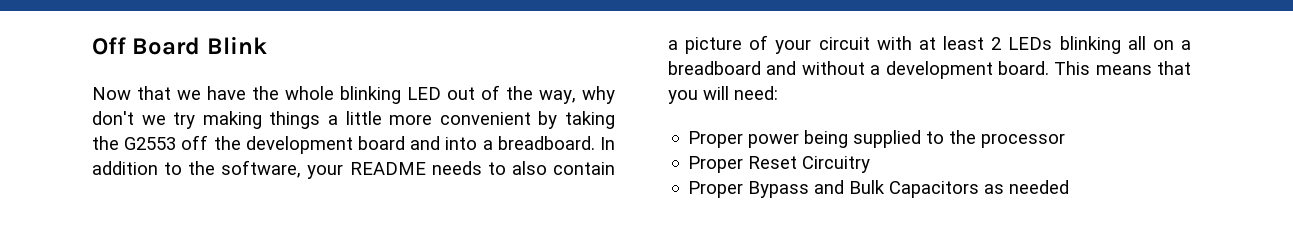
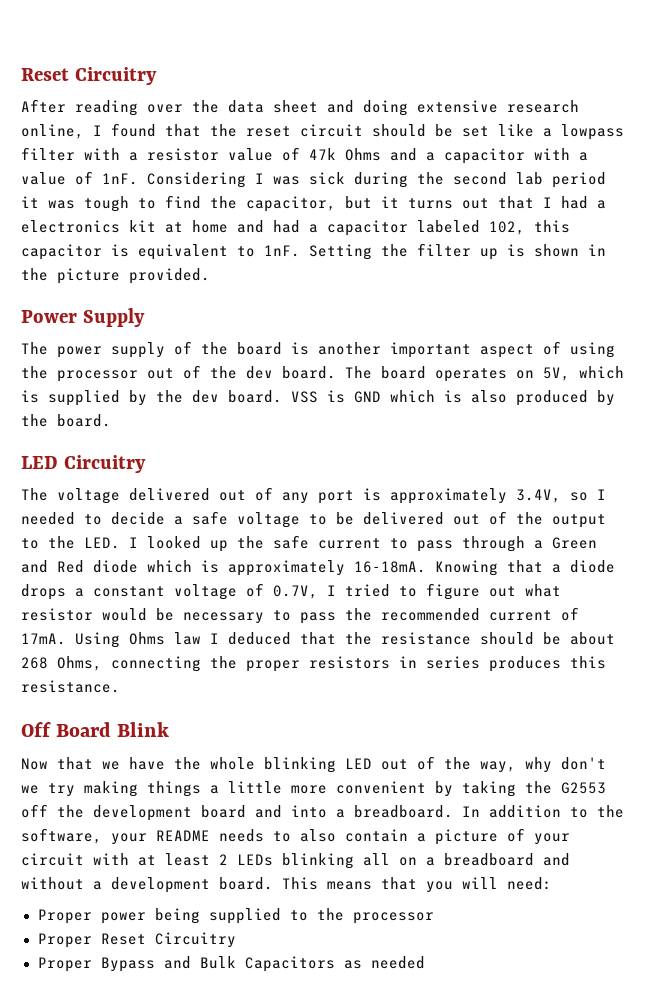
(92, 46) none -> [21,67,157,85] [21,99,579,116] [21,123,624,140] [21,147,588,164] [21,171,606,188] [21,195,606,212] [21,220,570,236] [21,243,606,260] [21,268,210,284] [21,308,145,327] [21,341,615,358] [21,365,624,382] [21,390,615,406] [21,414,111,427] [21,455,146,473] [21,487,606,504] [21,511,606,528] [21,535,597,552] [21,560,615,576] [21,583,561,600] [21,607,579,624] [21,632,615,648] [21,656,606,672] [21,680,120,693] Reset Circuitry // After reading over the data sheet and doing extensive research online, I found that the reset circuit should be set like a lowpass filter with a resistor value of 47k Ohms and a capacitor with a value of 1nF. Considering I was sick during the second lab period it was tough to find the capacitor, but it turns out that I had a electronics kit at home and had a capacitor labeled 102, this capacitor is equivalent to 1nF. Setting the filter up is shown in the picture provided. // Power Supply // The power supply of the board is another important aspect of using the processor out of the dev board. The board operates on 5V, which is supplied by the dev board. VSS is GND which is also produced by the board. // LED Circuitry // The voltage delivered out of any port is approximately 3.4V, so I needed to decide a safe voltage to be delivered out of the output to the LED. I looked up the safe current to pass through a Green and Red diode which is approximately 16-18mA. Knowing that a diode drops a constant voltage of 0.7V, I tried to figure out what resistor would be necessary to pass the recommended current of 17mA. Using Ohms law I deduced that the resistance should be about 268 Ohms, connecting the proper resistors in series produces this resistance. //

